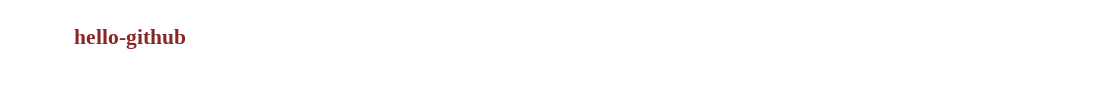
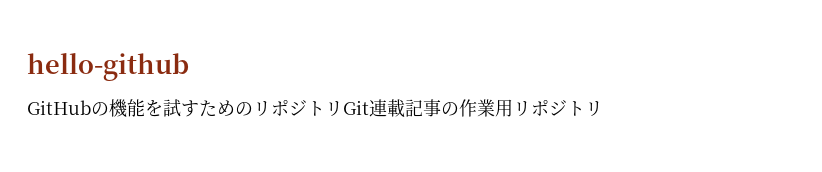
(186, 39) none -> [27,99,603,118] // GitHubの機能を試すためのリポジトリGit連載記事の作業用リポジトリ

